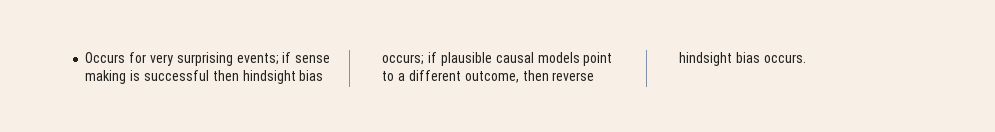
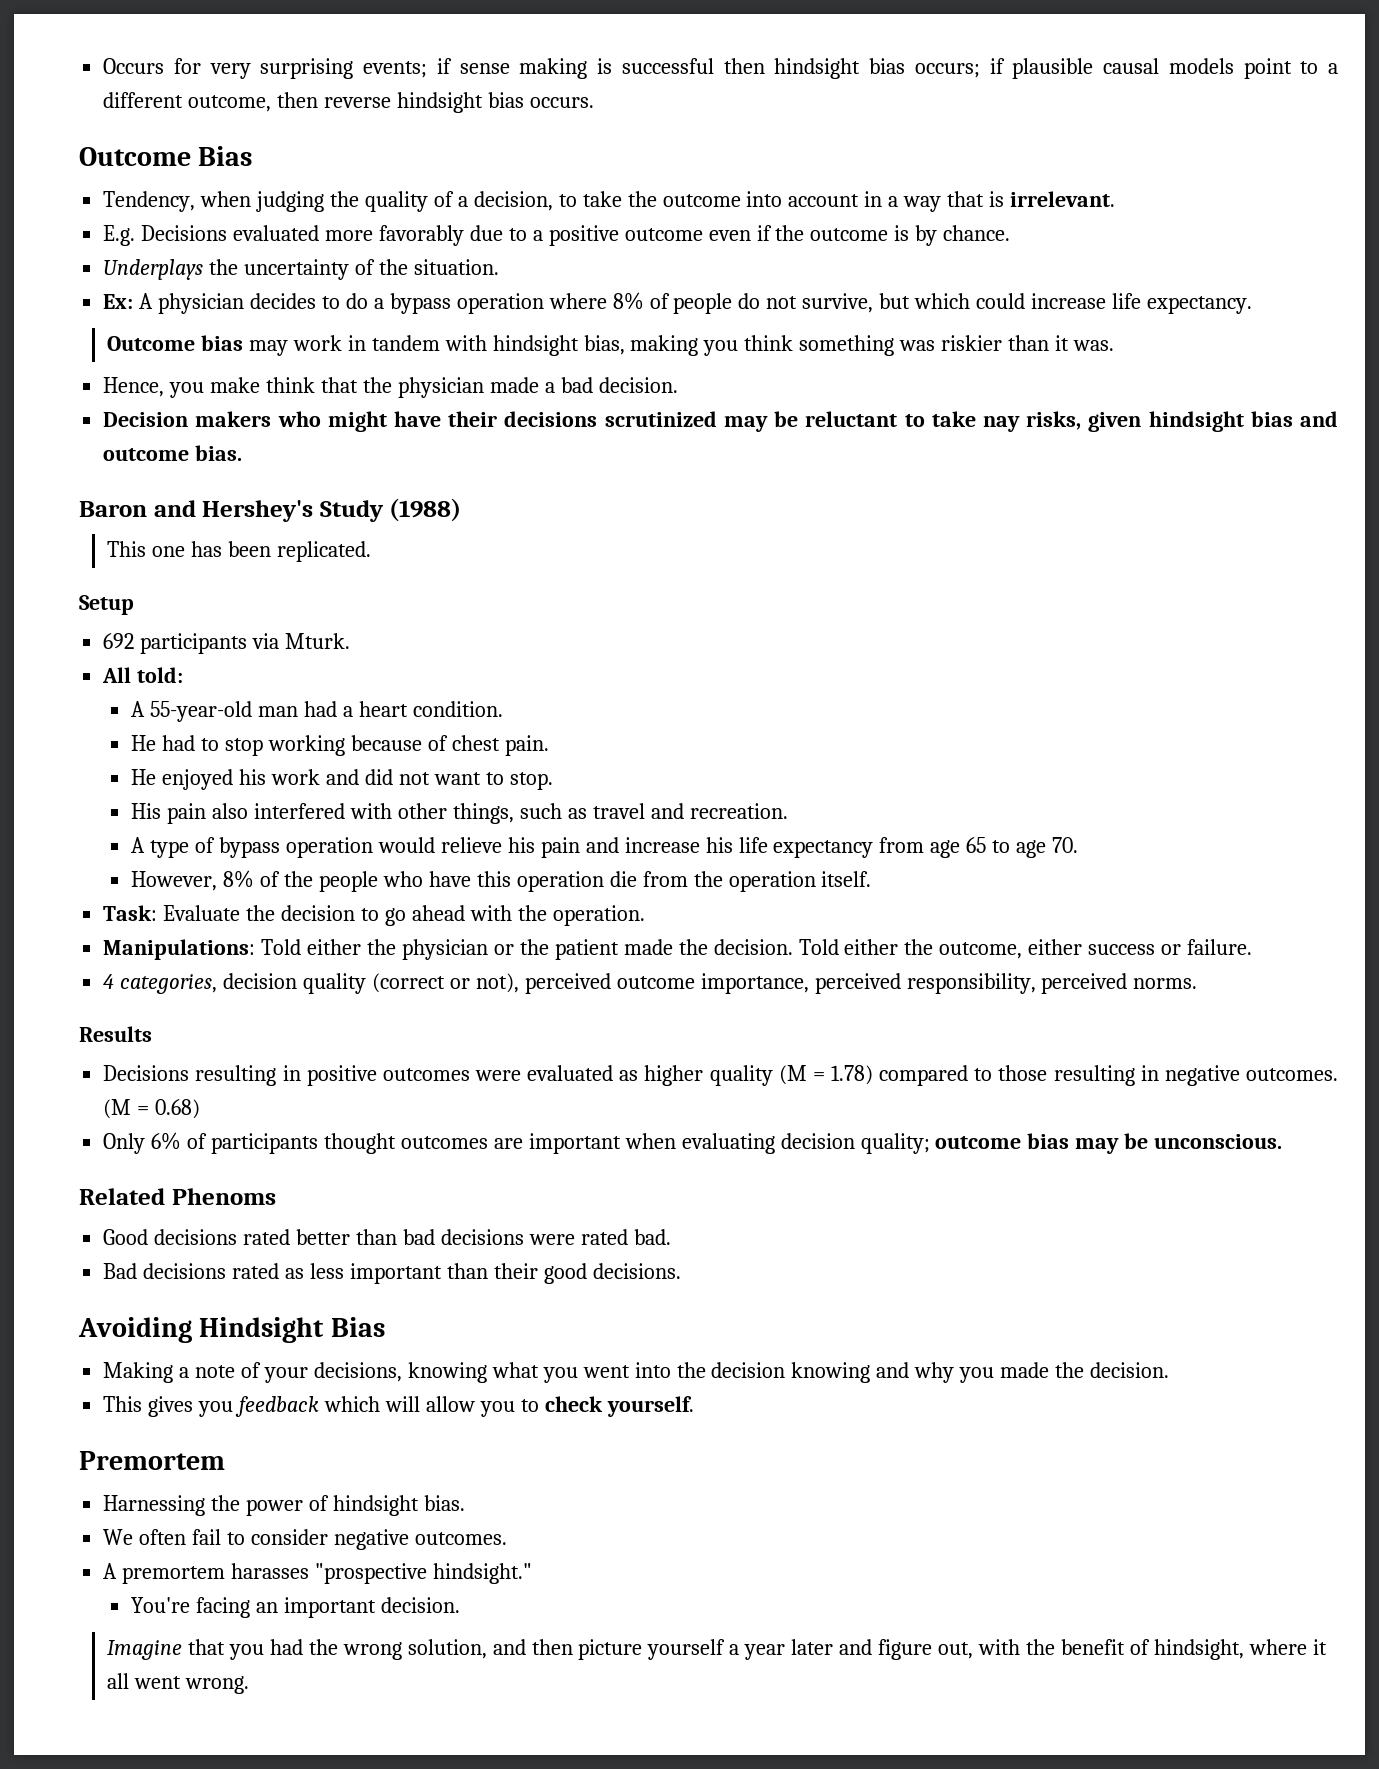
(806, 58) none -> [79,146,253,166] [103,191,1116,212] [103,225,1011,246] [103,259,499,280] [103,292,1252,314] [107,335,1114,356] [103,377,678,398] [103,411,1338,432] [103,445,243,461] [79,498,462,522] [107,541,371,562] [79,595,134,615] [103,633,351,654] [102,667,184,683] [131,701,503,722] [131,735,549,756] [131,769,553,790] [131,803,788,824] [131,837,1079,858] [131,870,872,892] [103,905,645,926] [103,939,1253,960] [103,973,1198,994] [79,1026,152,1042] [103,1065,1338,1086] [103,1099,201,1119] [103,1132,1283,1154] [79,1188,276,1205] [103,1229,671,1245] [103,1263,681,1284] [78,1317,385,1343] [103,1362,1170,1383] [103,1396,694,1417] [79,1451,225,1470] [103,1495,465,1516] [103,1529,507,1550] [103,1563,532,1584] [131,1597,460,1618] [107,1639,1327,1660] [107,1673,249,1694] // Outcome Bias // Tendency, when judging the quality of a decision, to take the outcome into account in a way that is irrelevant. // E.g. Decisions evaluated more favorably due to a positive outcome even if the outcome is by chance. // Underplays the uncertainty of the situation. // Ex: A physician decides to do a bypass operation where 8% of people do not survive, but which could increase life expectancy. // Outcome bias may work in tandem with hindsight bias, making you think something was riskier than it was. // Hence, you make think that the physician made a bad decision. // Decision makers who might have their decisions scrutinized may be reluctant to take nay risks, given hindsight bias and outcome bias. // Baron and Hershey's Study (1988) // This one has been replicated. // Setup // 692 participants via Mturk. // All told: // A 55-year-old man had a heart condition. // He had to stop working because of chest pain. // He enjoyed his work and did not want to stop. // His pain also interfered with other things, such as travel and recreation. // A type of bypass operation would relieve his pain and increase his life expectancy from age 65 to age 70. // However, 8% of the people who have this operation die from the operation itself. // Task: Evaluate the decision to go ahead with the operation. // Manipulations: Told either the physician or the patient made the decision. Told either the outcome, either success or failure. // 4 categories, decision quality (correct or not), perceived outcome importance, perceived responsibility, perceived norms. // Results // Decisions resulting in positive outcomes were evaluated as higher quality (M = 1.78) compared to those resulting in negative outcomes. (M = 0.68) // Only 6% of participants thought outcomes are important when evaluating decision quality; outcome bias may be unconscious. // Related Phenoms // Good decisions rated better than bad decisions were rated bad. // Bad decisions rated as less important than their good decisions. // Avoiding Hindsight Bias // Making a note of your decisions, knowing what you went into the decision knowing and why you made the decision. // This gives you feedback which will allow you to check yourself. // Premortem // Harnessing the power of hindsight bias. // We often fail to consider negative outcomes. // A premortem harasses "prospective hindsight." // You're facing an important decision. // Imagine that you had the wrong solution, and then picture yourself a year later and figure out, with the benefit of hindsight, where it all went wrong.

